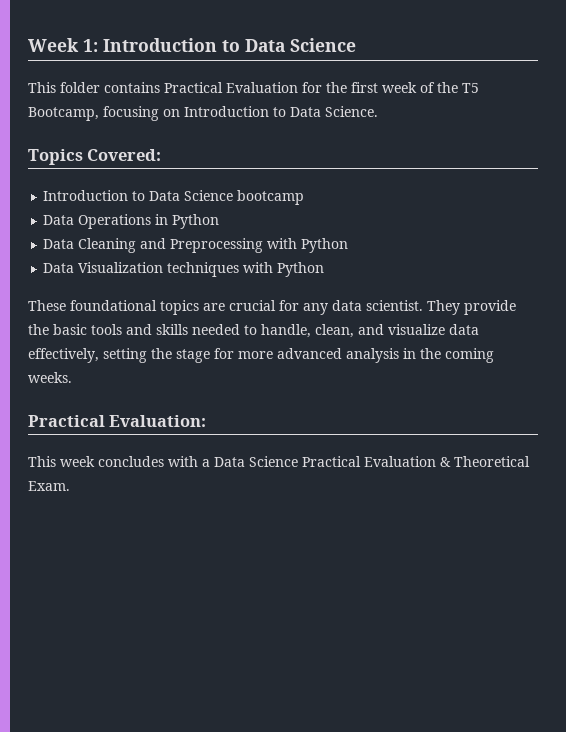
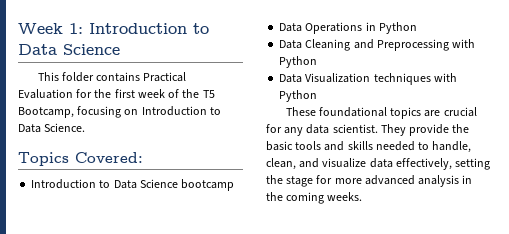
[28,415,207,427] [28,456,530,467] [28,481,70,491] // Practical Evaluation: // This week concludes with a Data Science Practical Evaluation & Theoretical Exam. -> (363, 196) none

